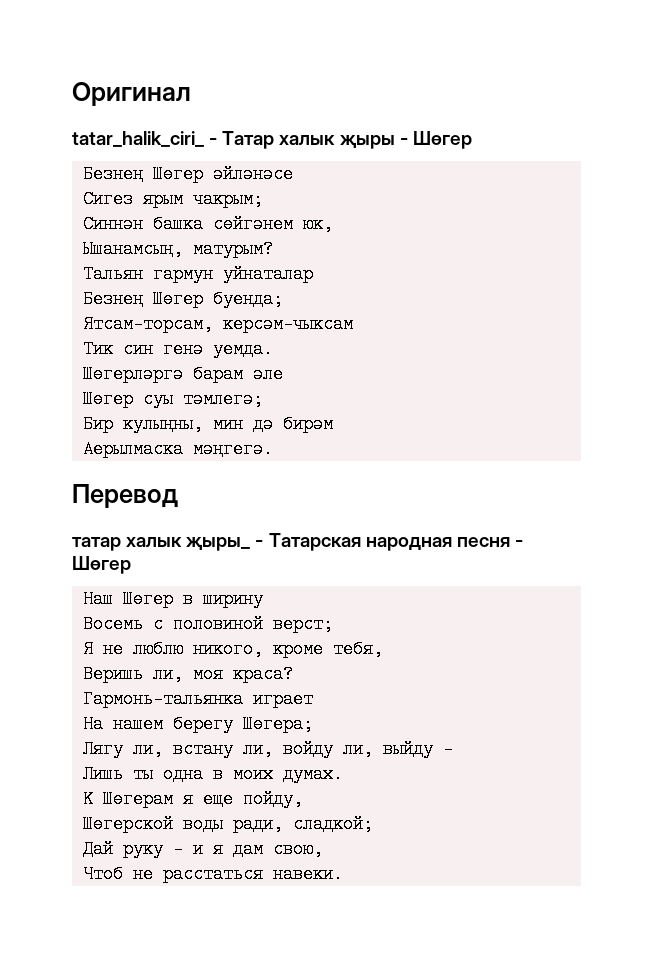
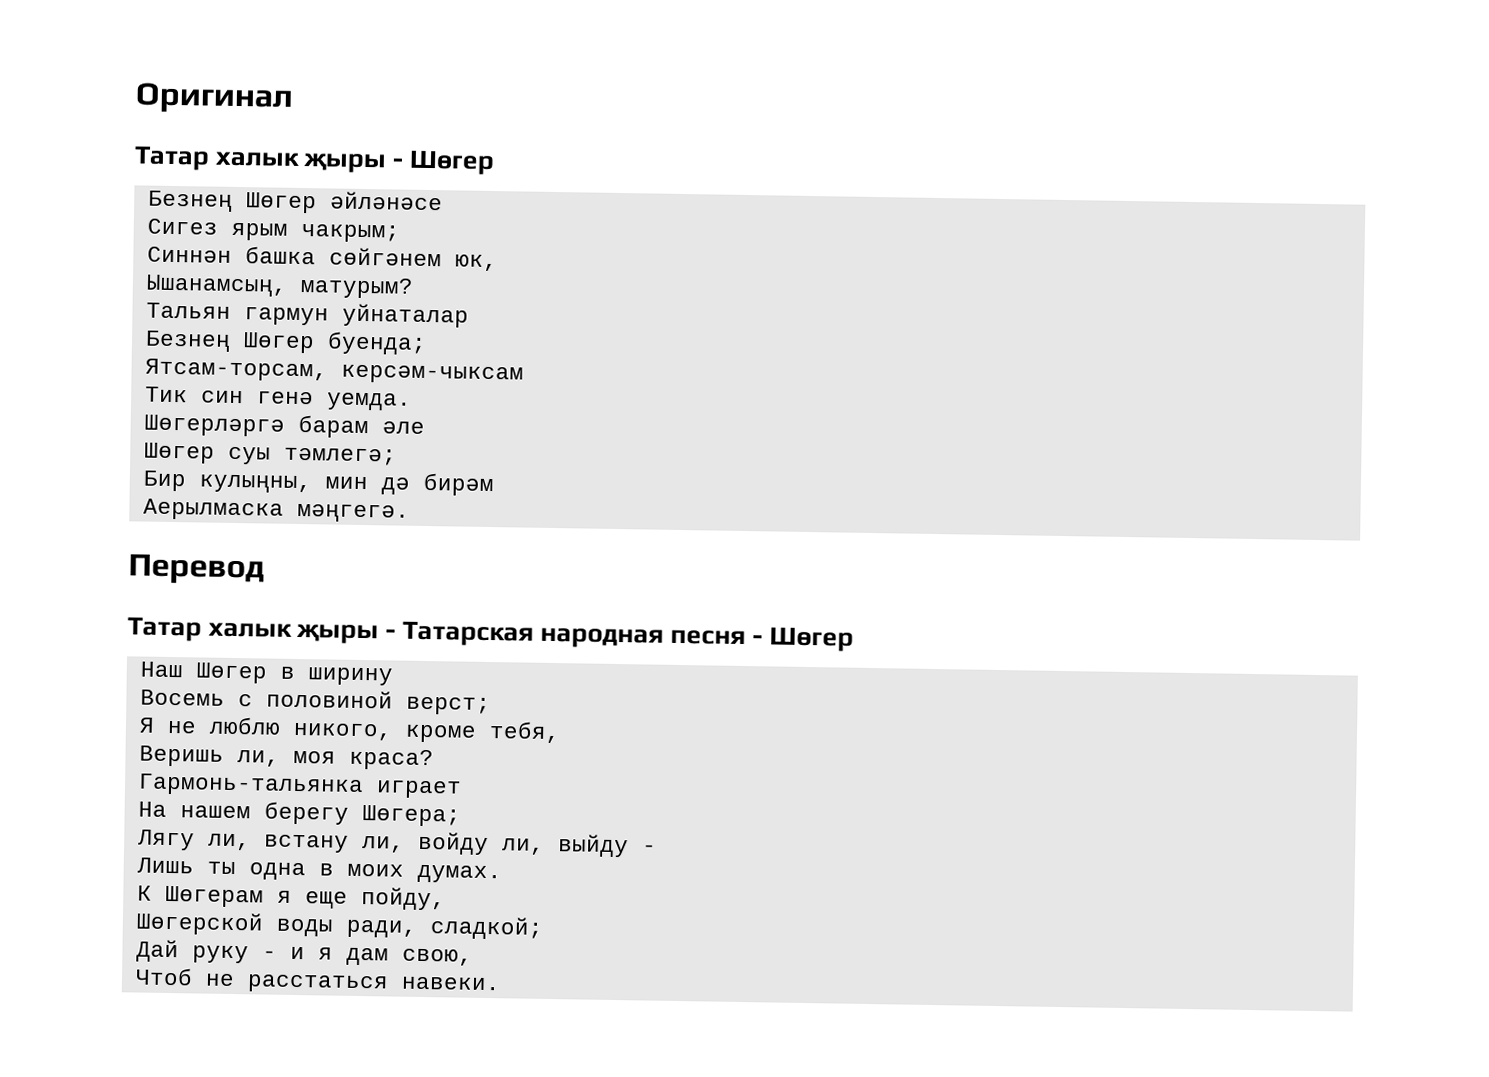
[72,131,218,147] tatar_halik_ciri_ - -> (294, 98) none
[72,537,251,551] татар халык җыры_ -> [127,617,380,645] Татар халык җыры

